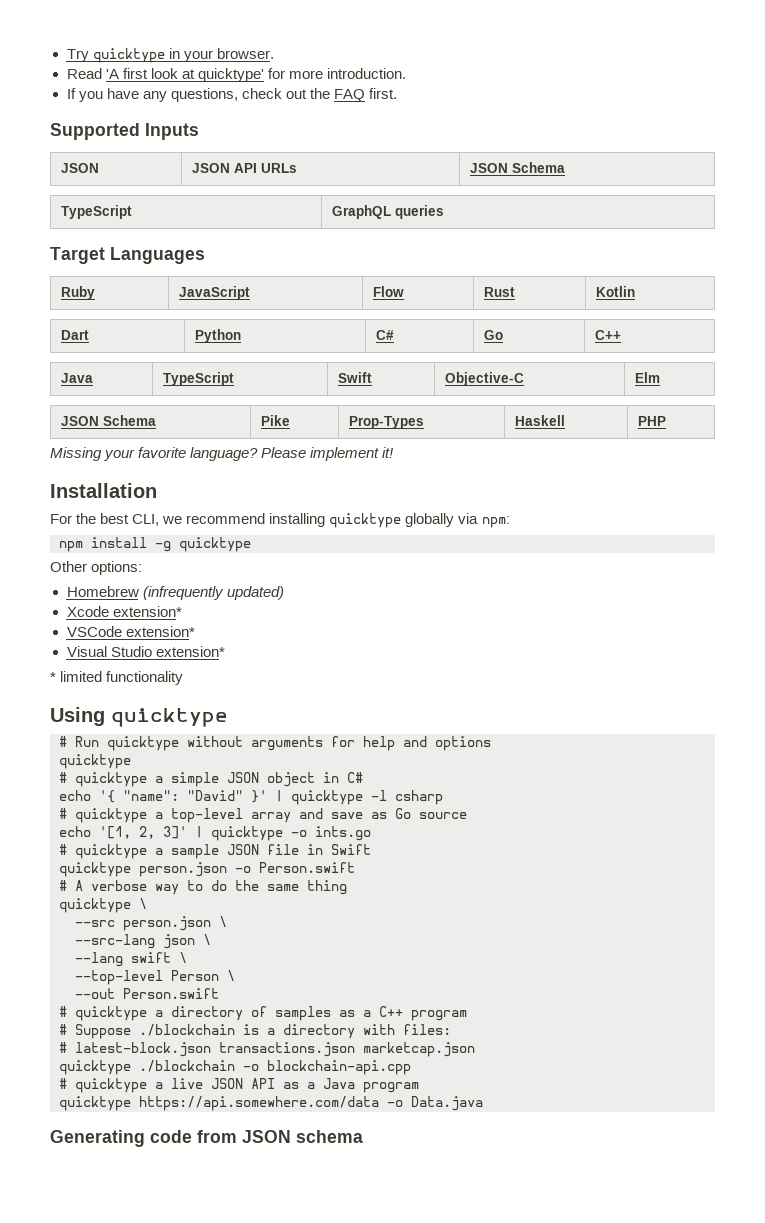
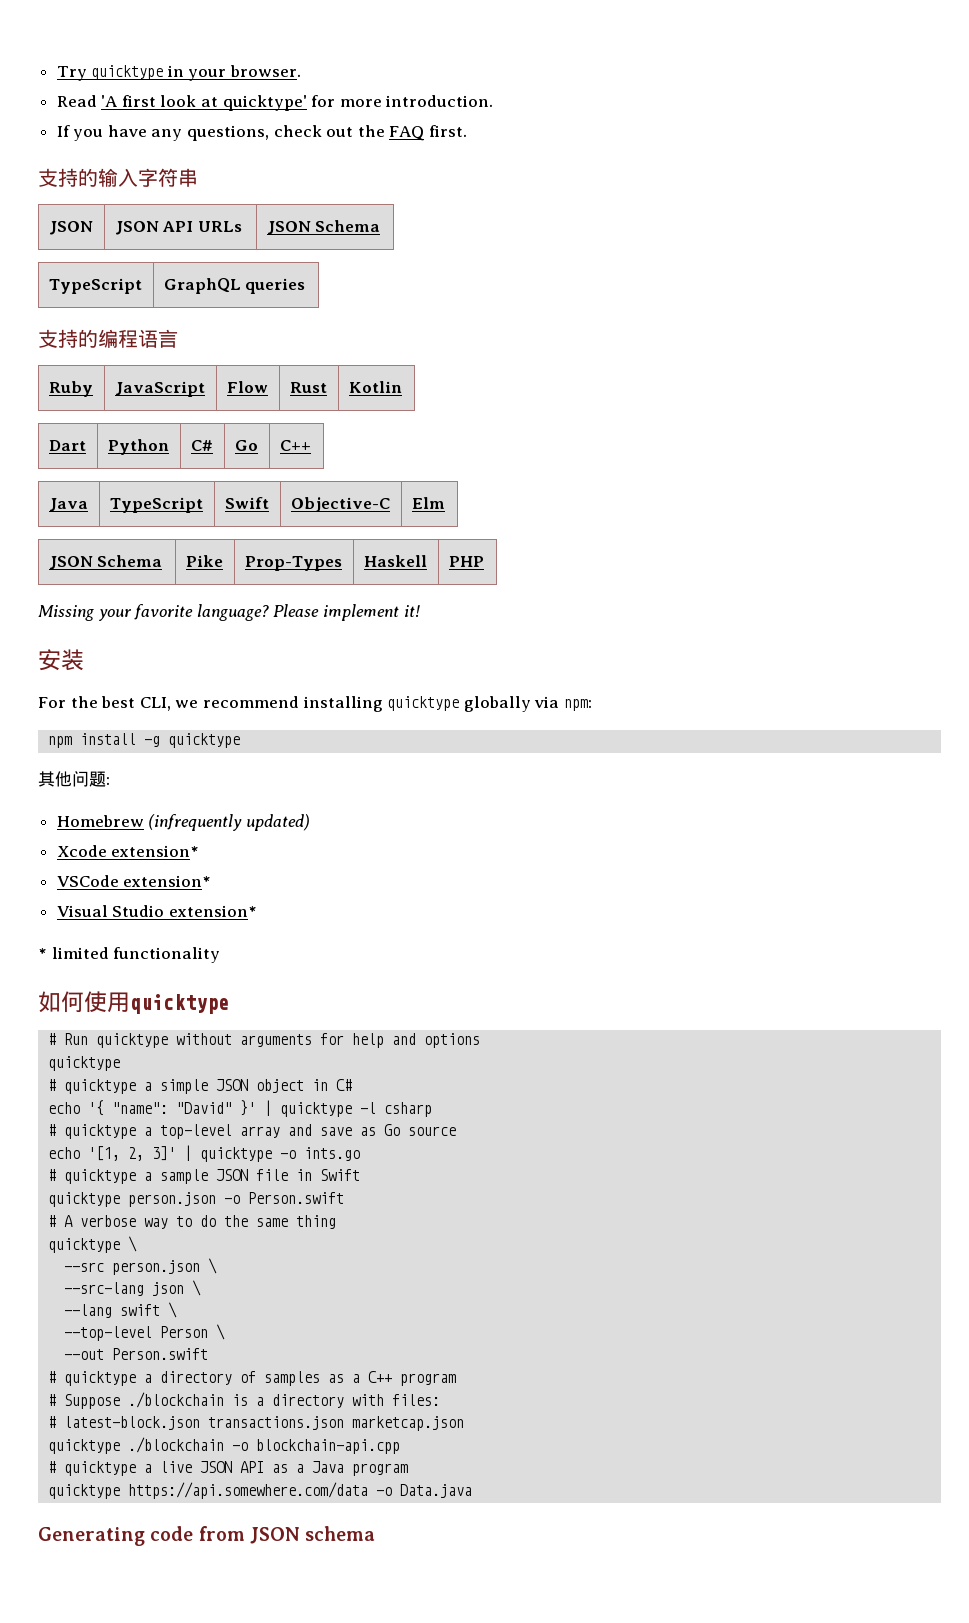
[50,123,199,140] Supported Inputs -> [38,168,198,187] 支持的输入字符串
[50,247,205,264] Target Languages -> [38,329,178,348] 支持的编程语言
[50,483,157,498] Installation -> [38,649,84,671] 安装
[50,561,143,575] Other options: -> [38,771,110,787] 其他问题:
[50,707,105,726] Using -> [38,991,130,1013] 如何使用

